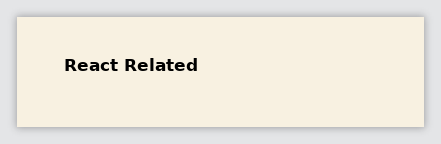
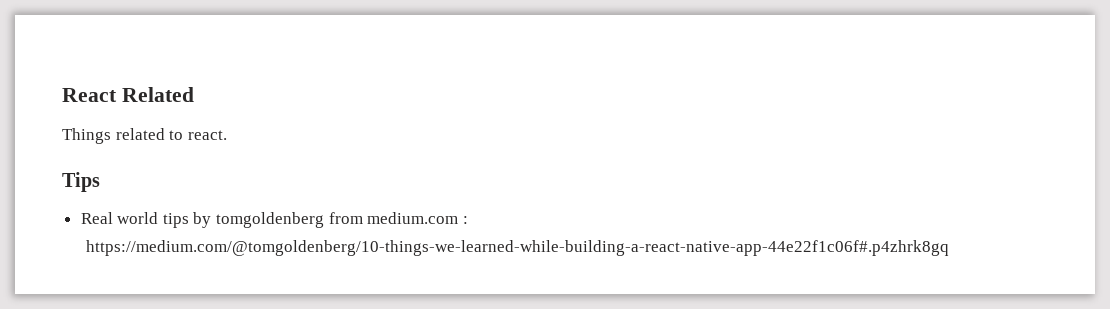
(198, 64) none -> [62,128,227,144] [62,172,100,192] [80,212,468,228] [85,240,949,256] // Things related to react. // Tips // Real world tips by tomgoldenberg from medium.com : // https://medium.com/@tomgoldenberg/10-things-we-learned-while-building-a-react-native-app-44e22f1c06f#.p4zhrk8gq

